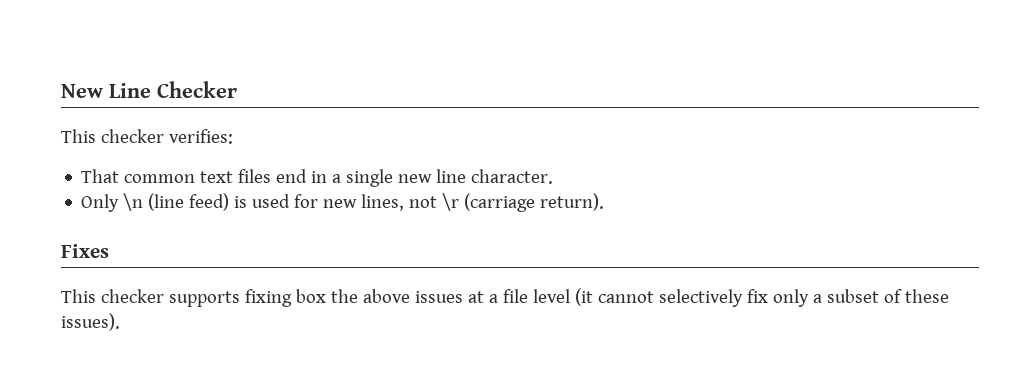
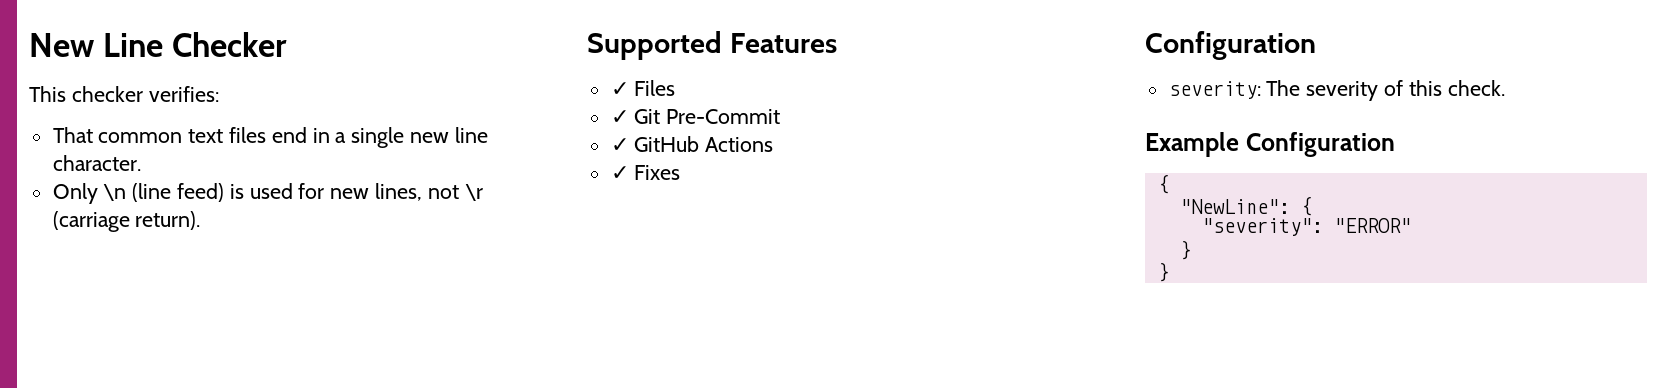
[61,244,109,258] [61,288,949,307] [61,313,120,331] Fixes // This checker supports fixing box the above issues at a file level (it cannot selectively fix only a subset of these issues). -> [587,31,837,60] [610,80,676,96] [610,109,781,124] [610,136,774,152] [610,165,681,180] [1145,31,1316,60] [1168,80,1505,101] [1145,132,1395,157] [1157,174,1169,194] [1179,196,1312,216] [1201,218,1411,236] [1179,240,1191,260] [1157,262,1169,282] Supported Features // ✓ Files // ✓ Git Pre-Commit // ✓ GitHub Actions // ✓ Fixes // Configuration // severity: The severity of this check. // Example Configuration // { // "NewLine": { // "severity": "ERROR" // } // }

